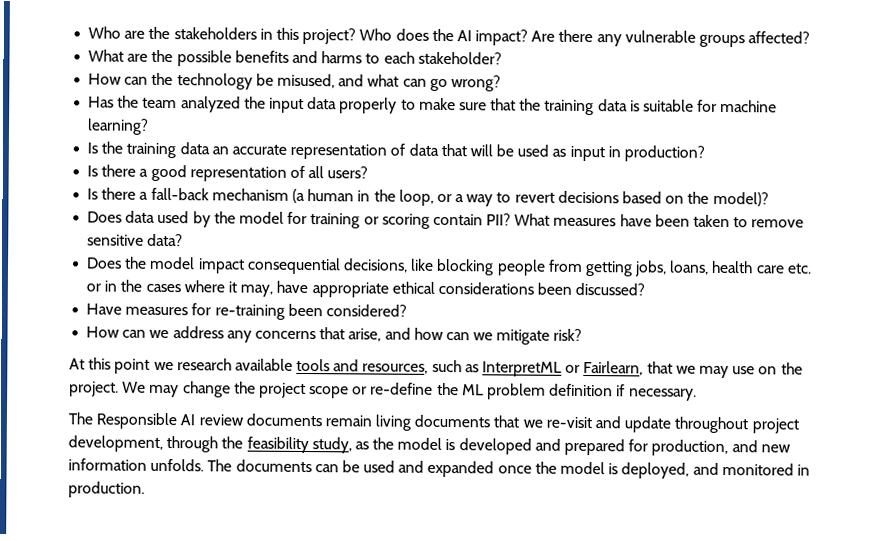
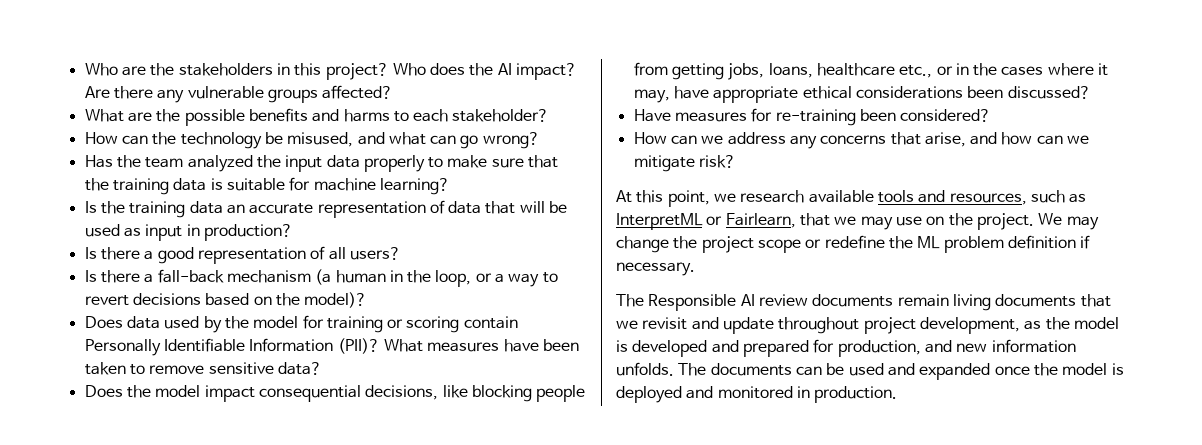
[486,213,512,226] PII? -> [84,338,380,356] Personally Identifiable Information (PII)?
[711,260,812,274] health care etc. -> [816,63,933,78] healthcare etc.,
[114,358,151,374] point -> [667,190,710,207] point,
[370,382,434,395] re-define -> [824,235,885,249] redefine
[545,416,592,429] re-visit -> [642,317,688,330] revisit
[166,436,352,454] through the feasibility study, -> (1020, 325) none
[621,462,690,479] deployed, -> [616,386,682,403] deployed

